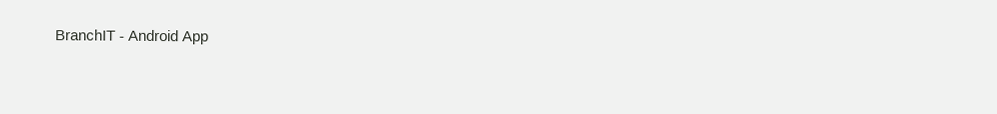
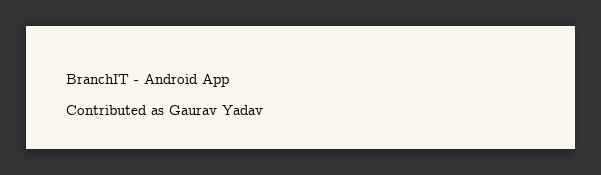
(210, 38) none -> [66,105,263,115] // Contributed as Gaurav Yadav

